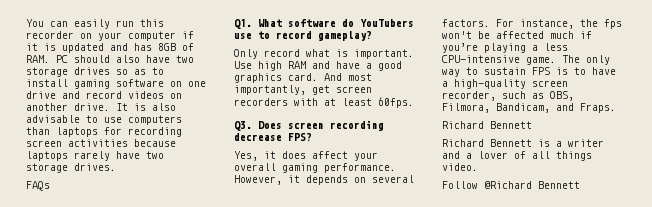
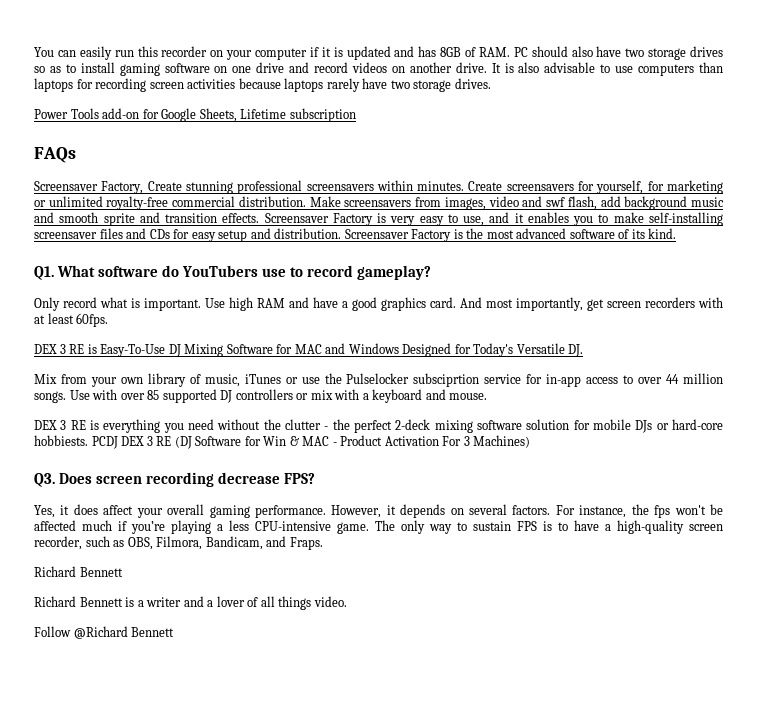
[26,181,50,191] FAQs -> [34,108,356,122] [34,147,76,163] [34,180,723,194] [34,196,725,210] [34,212,723,226] [34,228,677,242] Power Tools add-on for Google Sheets, Lifetime subscription // FAQs // Screensaver Factory, Create stunning professional screensavers within minutes. Create screensavers for yourself, for marketing or unlimited royalty-free commercial distribution. Make screensavers from images, video and swf flash, add background music and smooth sprite and transition effects. Screensaver Factory is very easy to use, and it enables you to make self-installing screensaver files and CDs for easy setup and distribution. Screensaver Factory is the most advanced software of its kind.
(414, 102) none -> [34,343,584,357] [34,373,724,387] [34,389,488,403] [34,419,724,433] [34,435,531,449] // DEX 3 RE is Easy-To-Use DJ Mixing Software for MAC and Windows Designed for Today's Versatile DJ. // Mix from your own library of music, iTunes or use the Pulselocker subsciprtion service for in-app access to over 44 million songs. Use with over 85 supported DJ controllers or mix with a keyboard and mouse. // DEX 3 RE is everything you need without the clutter - the perfect 2-deck mixing software solution for mobile DJs or hard-core hobbiests. PCDJ DEX 3 RE (DJ Software for Win & MAC - Product Activation For 3 Machines)

